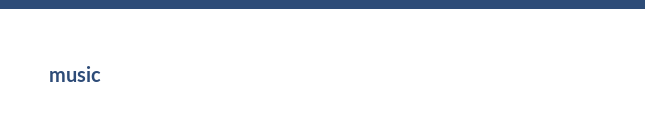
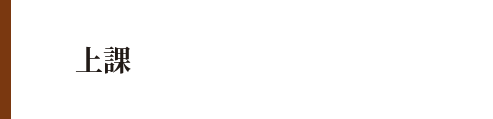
[49,66,101,82] music -> [75,46,131,74] 上課

